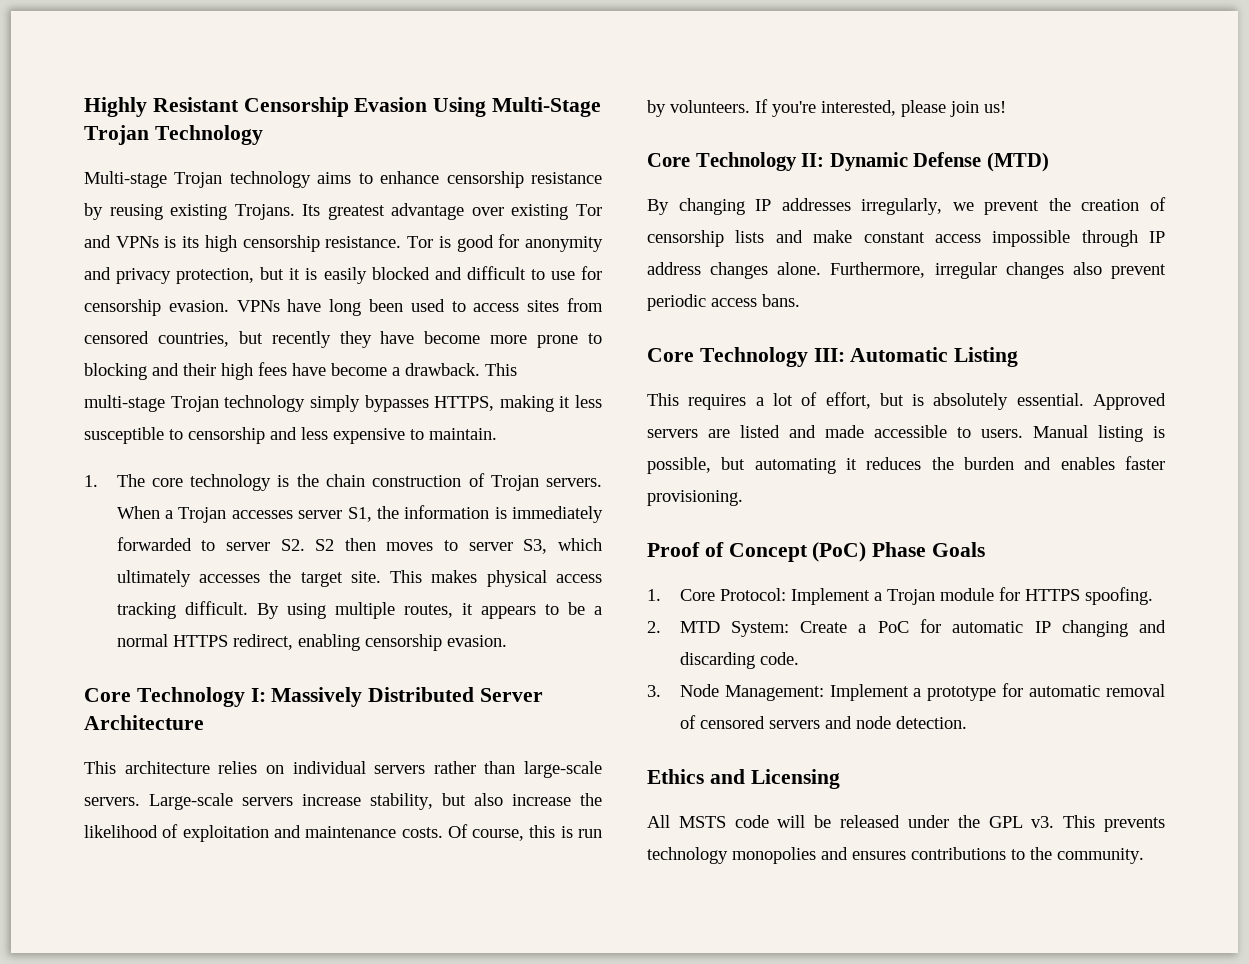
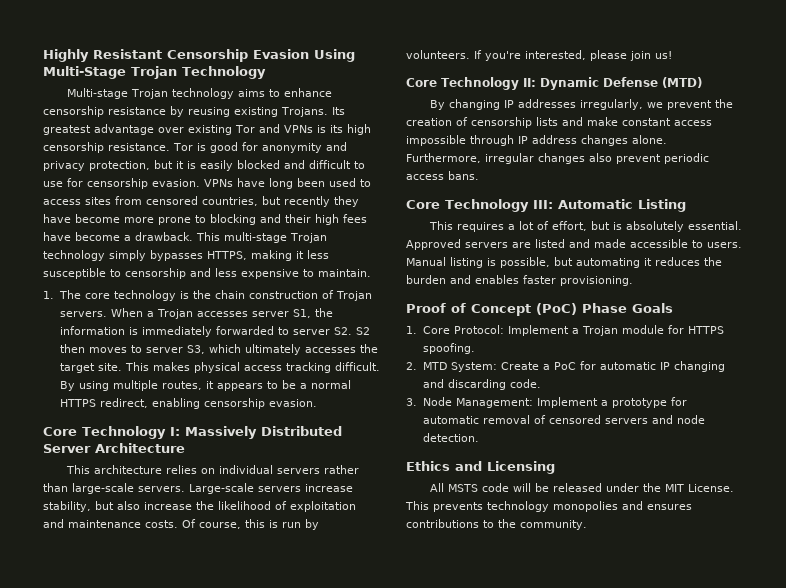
[988,816,1055,828] GPL v3. -> [665,484,735,492] MIT License.

